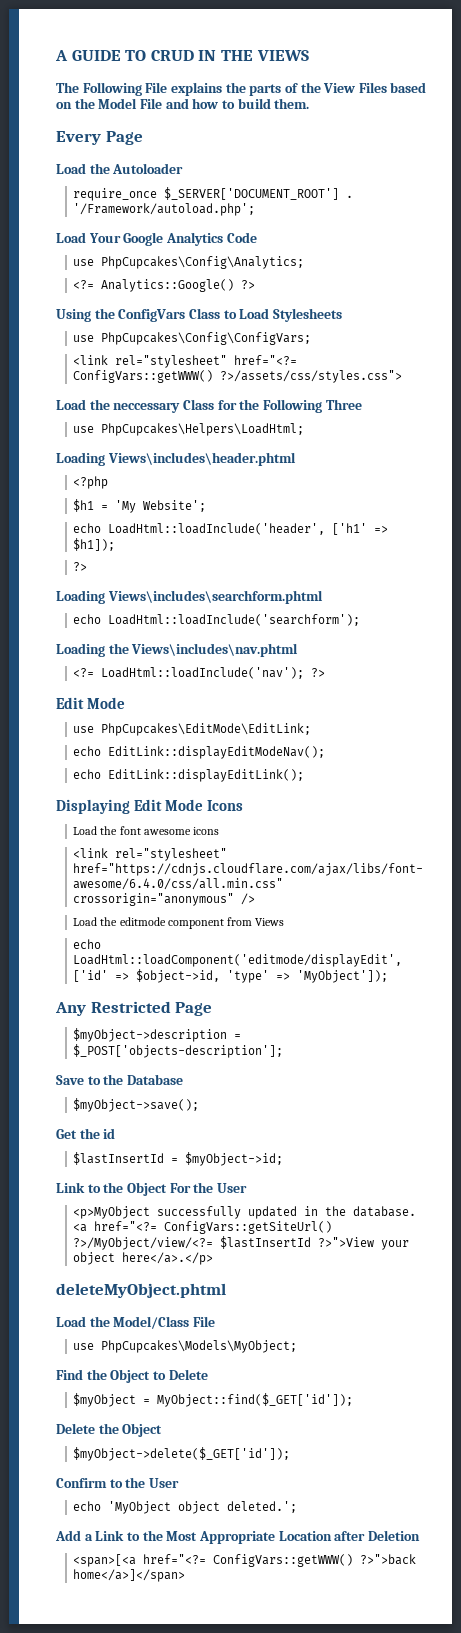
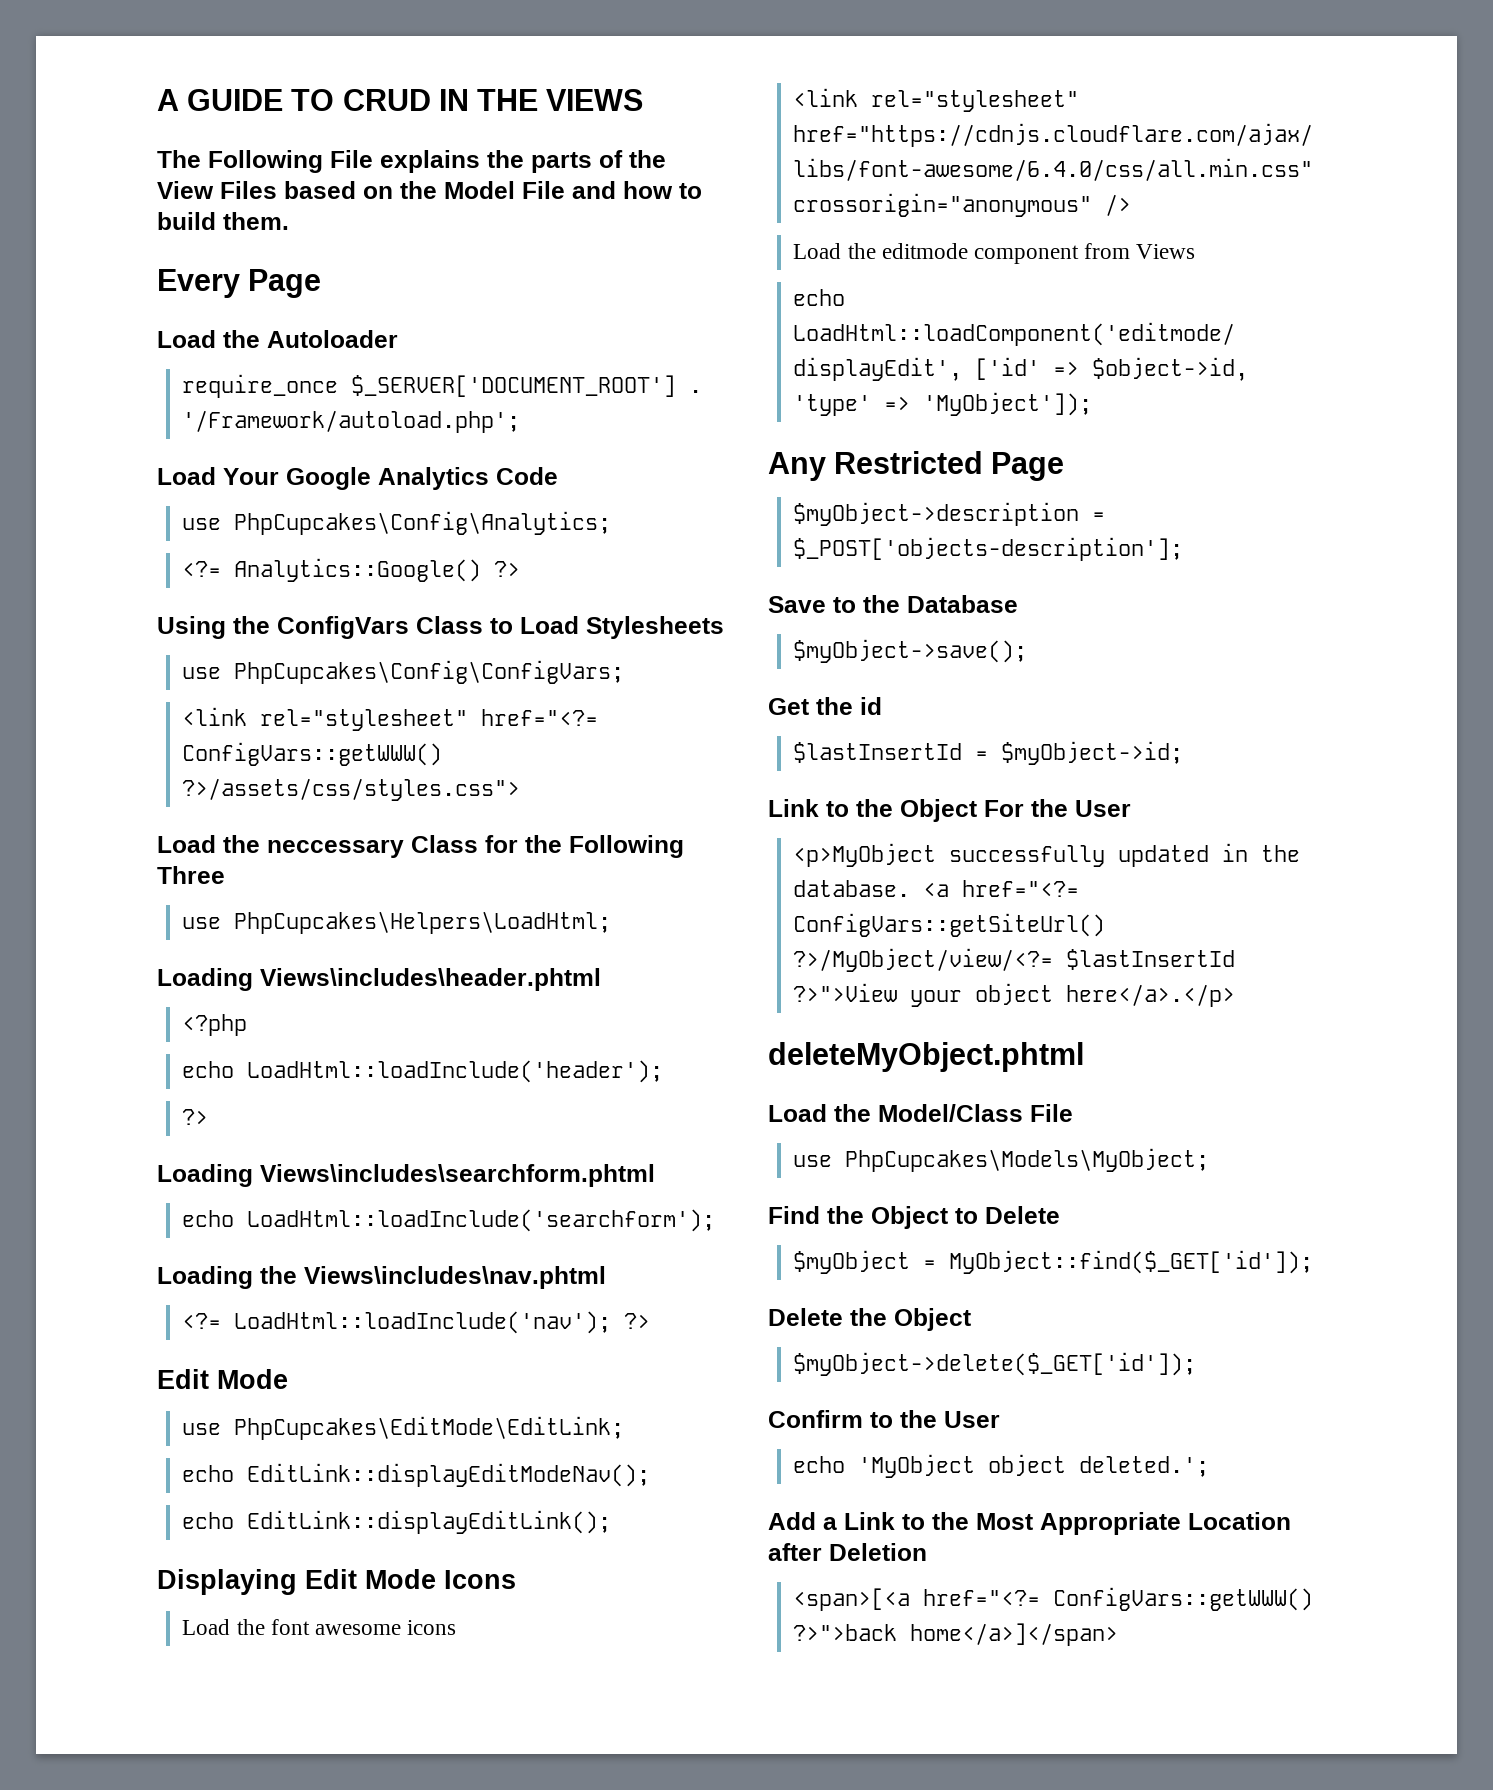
[73,499,207,513] [73,523,389,535] [73,538,116,551] $h1 = 'My Website'; // echo LoadHtml::loadInclude('header', ['h1' => $h1]); -> [182,1060,664,1083] echo LoadHtml::loadInclude('header');

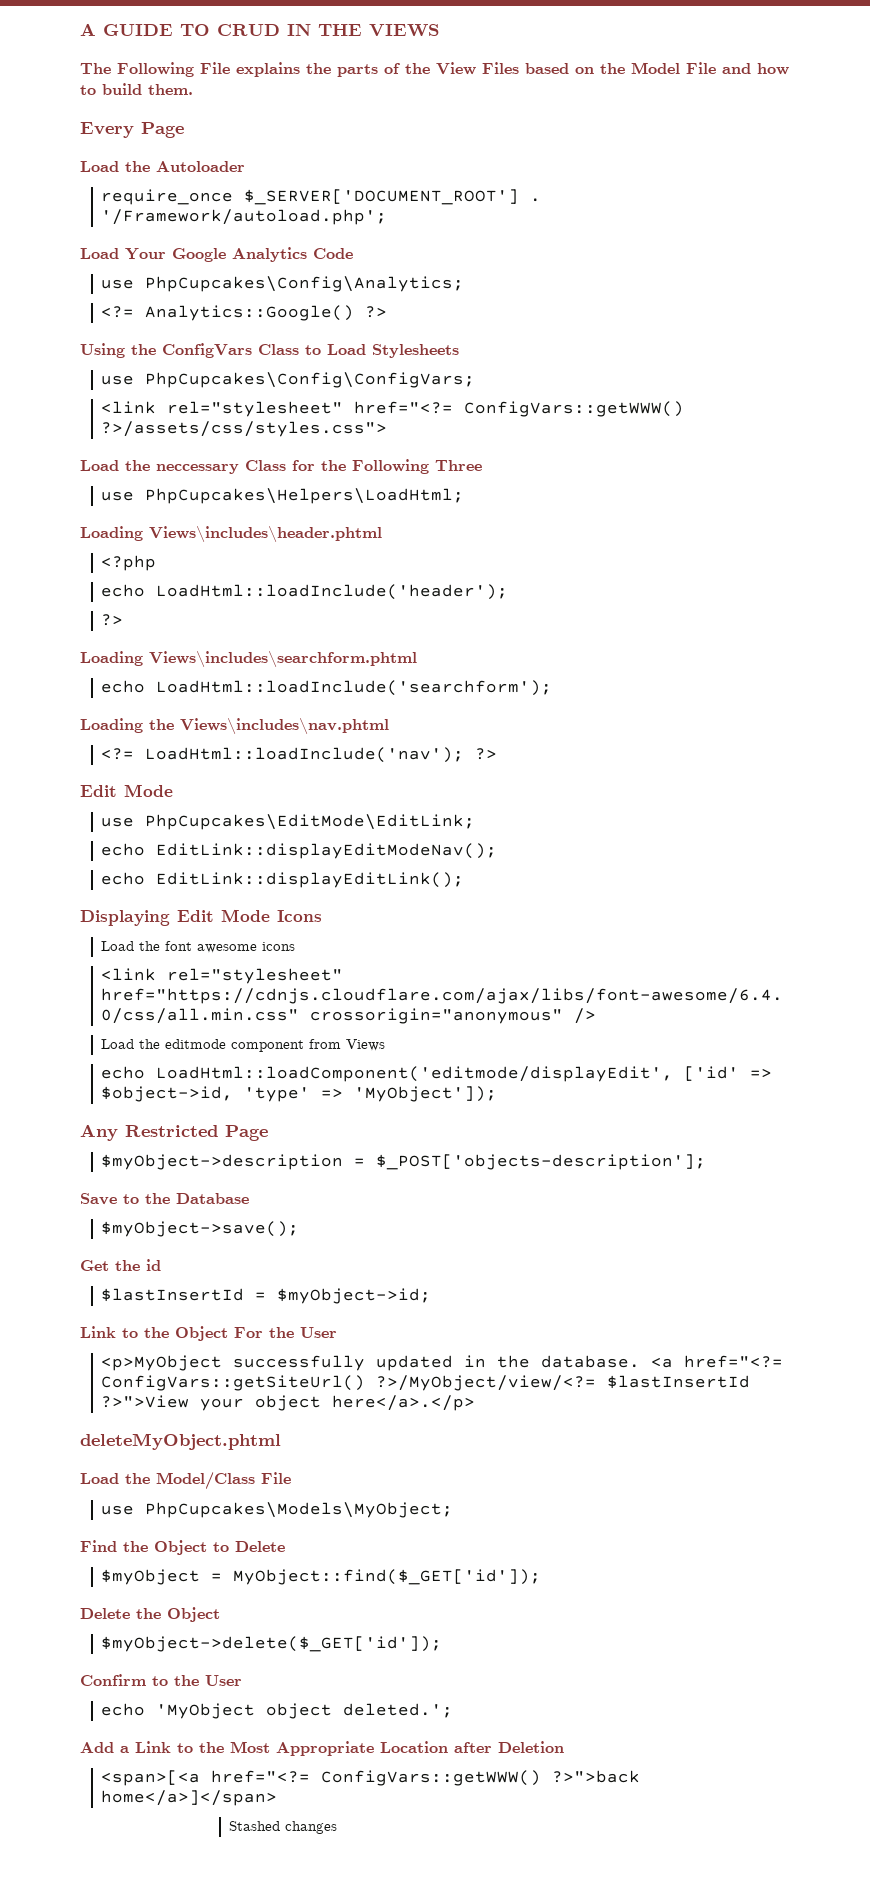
(1119, 1634) none -> [229,1821,338,1834] // Stashed changes

